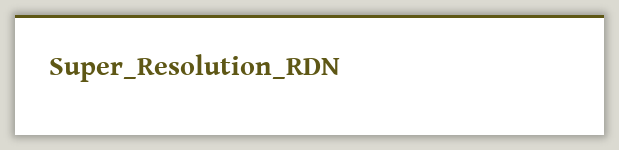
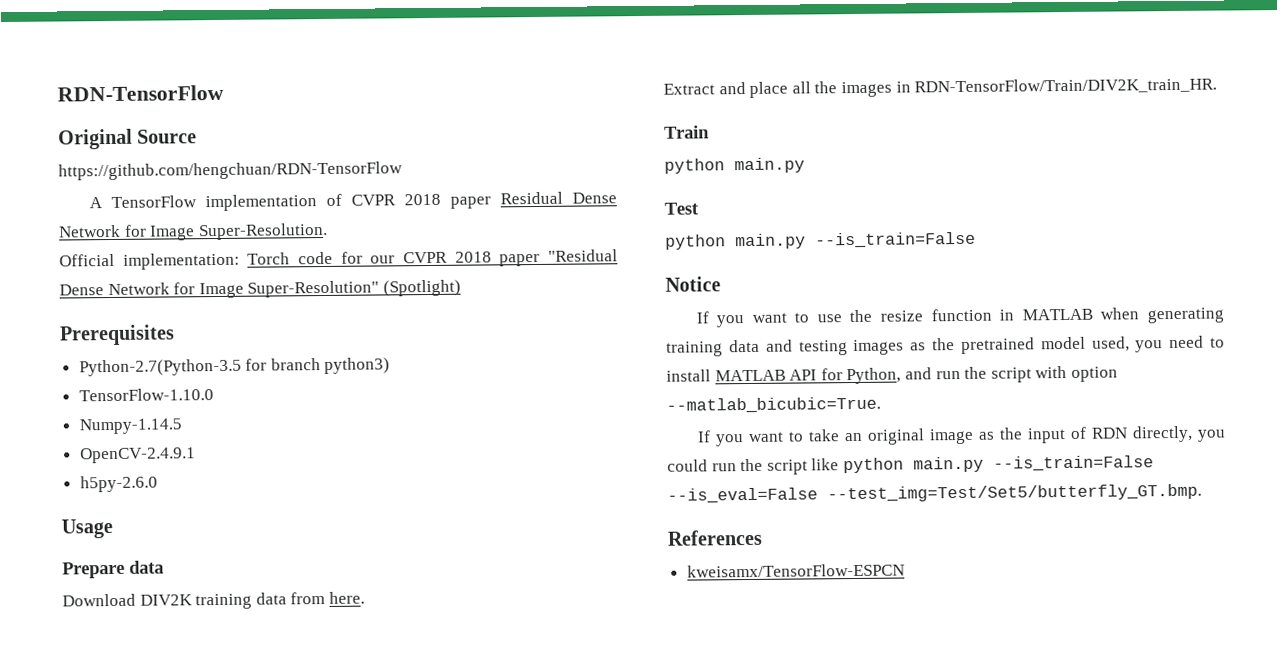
[49,54,340,82] Super_Resolution_RDN -> [57,84,224,102] [58,128,198,150] [58,161,403,181] [88,191,617,212] [58,222,328,241] [59,249,619,270] [59,279,461,299] [59,324,175,346] [78,357,391,377] [78,388,214,402] [78,418,182,435] [79,447,196,464] [79,475,158,493] [61,518,113,539] [62,560,164,579] [62,591,365,610] [663,77,1218,98] [664,125,710,139] [664,157,805,174] [664,202,699,215] [665,231,976,250] [665,276,721,292] [695,307,1224,328] [666,335,1225,357] [666,365,1118,385] [666,396,881,414] [696,425,1226,447] [667,455,1154,475] [667,483,1202,504] [667,529,763,546] [686,563,905,578] RDN-TensorFlow // Original Source // https://github.com/hengchuan/RDN-TensorFlow // A TensorFlow implementation of CVPR 2018 paper Residual Dense Network for Image Super-Resolution. // Official implementation: Torch code for our CVPR 2018 paper "Residual Dense Network for Image Super-Resolution" (Spotlight) // Prerequisites // Python-2.7(Python-3.5 for branch python3) // TensorFlow-1.10.0 // Numpy-1.14.5 // OpenCV-2.4.9.1 // h5py-2.6.0 // Usage // Prepare data // Download DIV2K training data from here. // Extract and place all the images in RDN-TensorFlow/Train/DIV2K_train_HR. // Train // python main.py // Test // python main.py --is_train=False // Notice // If you want to use the resize function in MATLAB when generating training data and testing images as the pretrained model used, you need to install MATLAB API for Python, and run the script with option --matlab_bicubic=True. // If you want to take an original image as the input of RDN directly, you could run the script like python main.py --is_train=False --is_eval=False --test_img=Test/Set5/butterfly_GT.bmp. // References // kweisamx/TensorFlow-ESPCN

